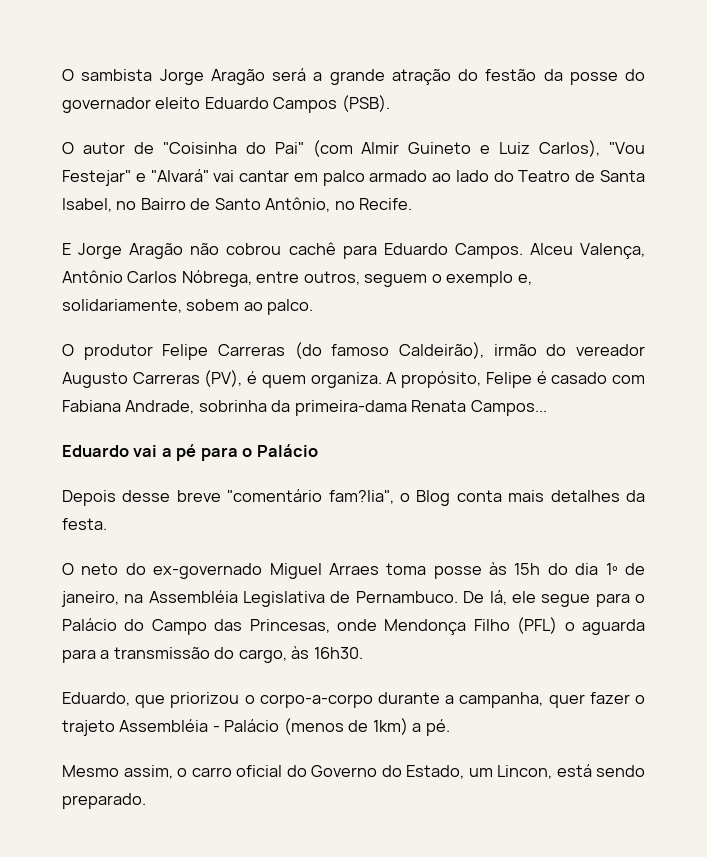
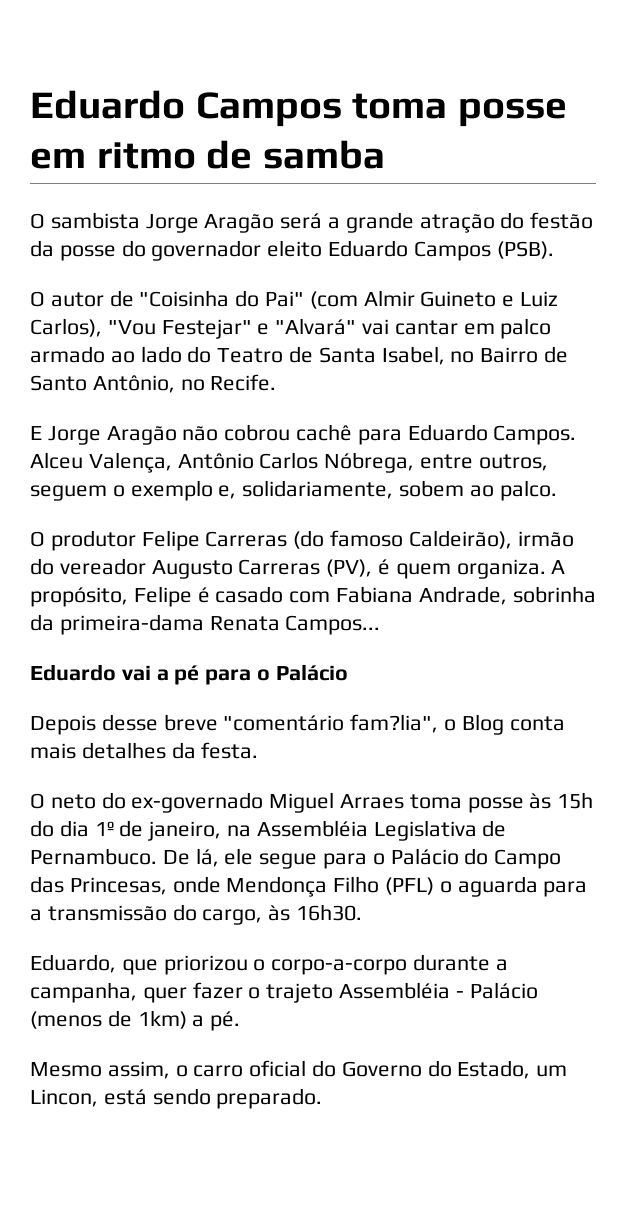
(62, 75) none -> [30,90,567,127] [30,140,385,169] Eduardo Campos toma posse em ritmo de samba //

